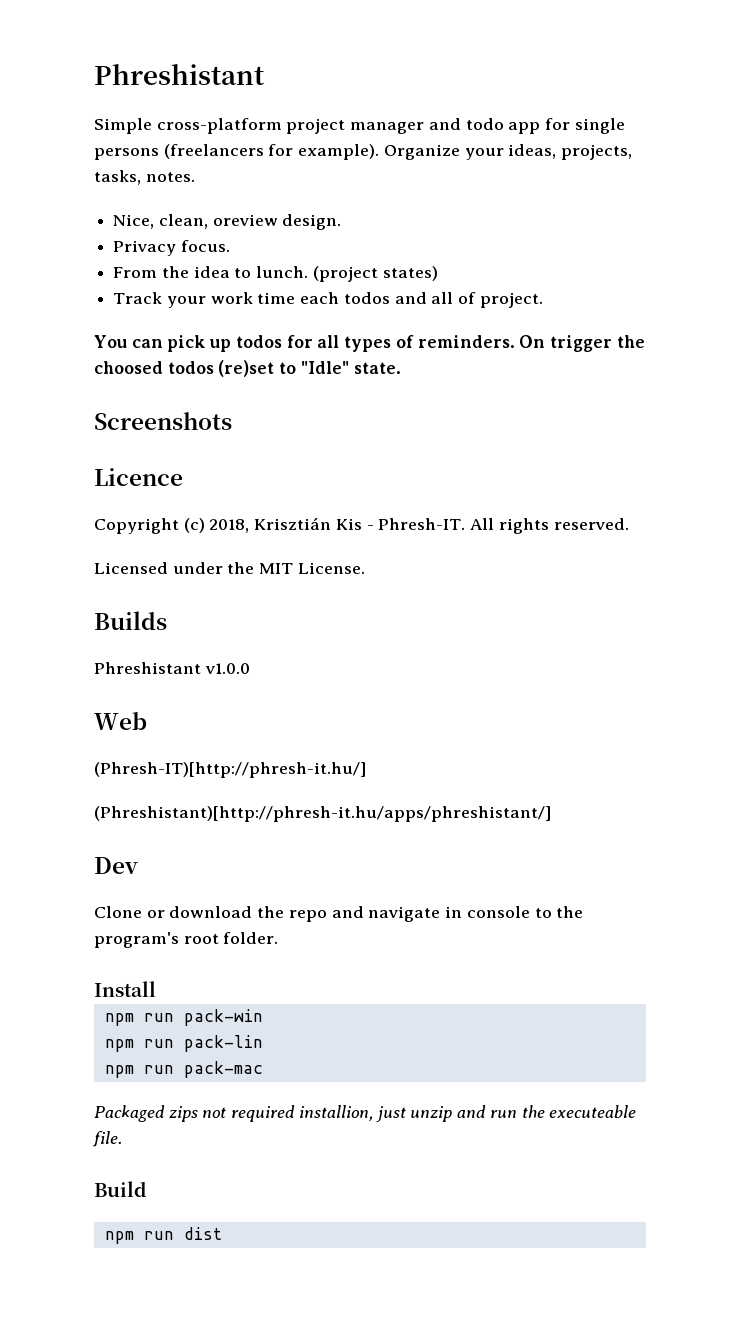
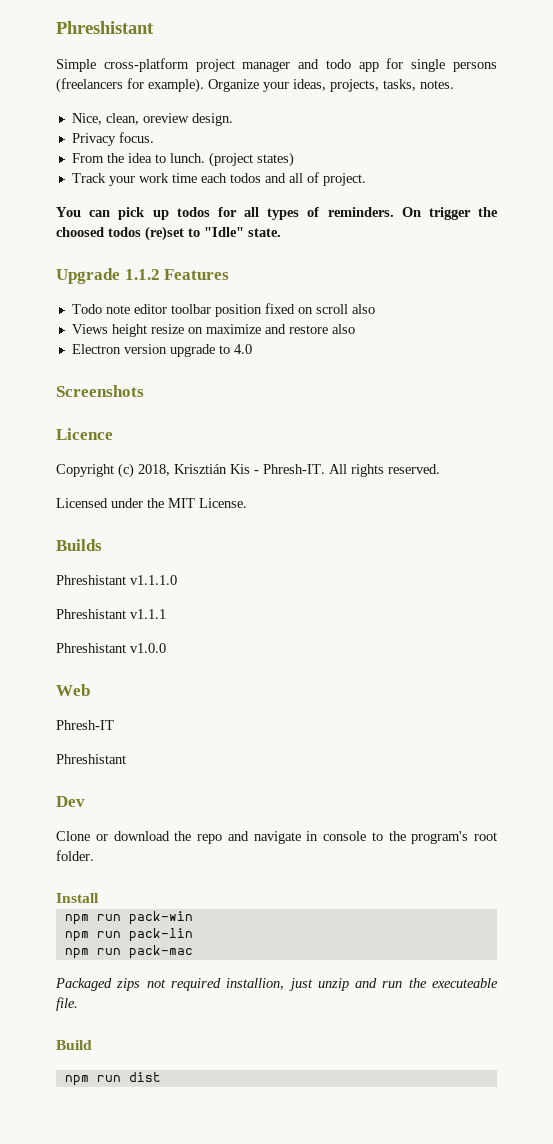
(401, 368) none -> [56,268,230,284] [71,303,375,317] [71,324,355,337] [71,344,252,357] // Upgrade 1.1.2 Features // Todo note editor toolbar position fixed on scroll also // Views height resize on maximize and restore also // Electron version upgrade to 4.0
(167, 620) none -> [56,575,177,585] [56,609,166,619] // Phreshistant v1.1.1.0 // Phreshistant v1.1.1
[94,762,366,778] [94,806,551,822] (Phresh-IT)[http://phresh-it.hu/] // (Phreshistant)[http://phresh-it.hu/apps/phreshistant/] -> [56,720,114,730] [56,754,126,764] Phresh-IT // Phreshistant

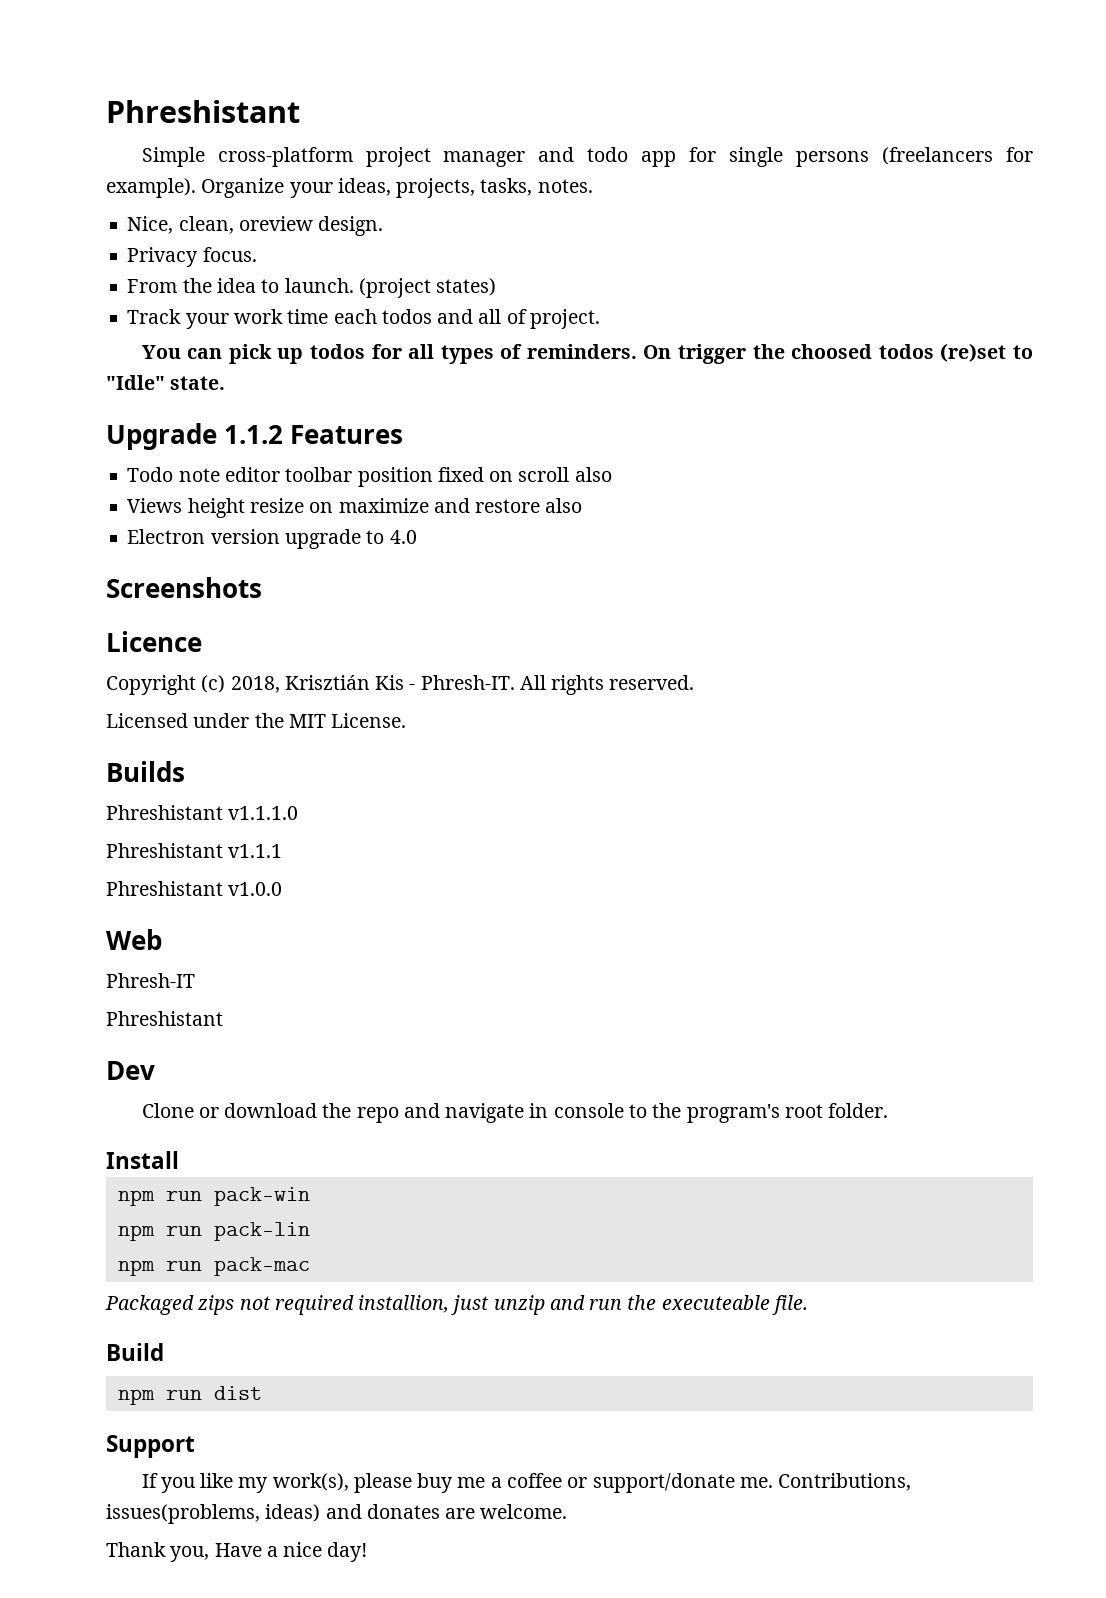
[169,153,205,163] lunch. -> [284,278,354,293] launch.
(161, 1077) none -> [106,1435,195,1458] [141,1473,912,1493] [106,1504,568,1524] [106,1542,368,1562] // Support // If you like my work(s), please buy me a coffee or support/donate me. Contributions, issues(problems, ideas) and donates are welcome. // Thank you, Have a nice day!

